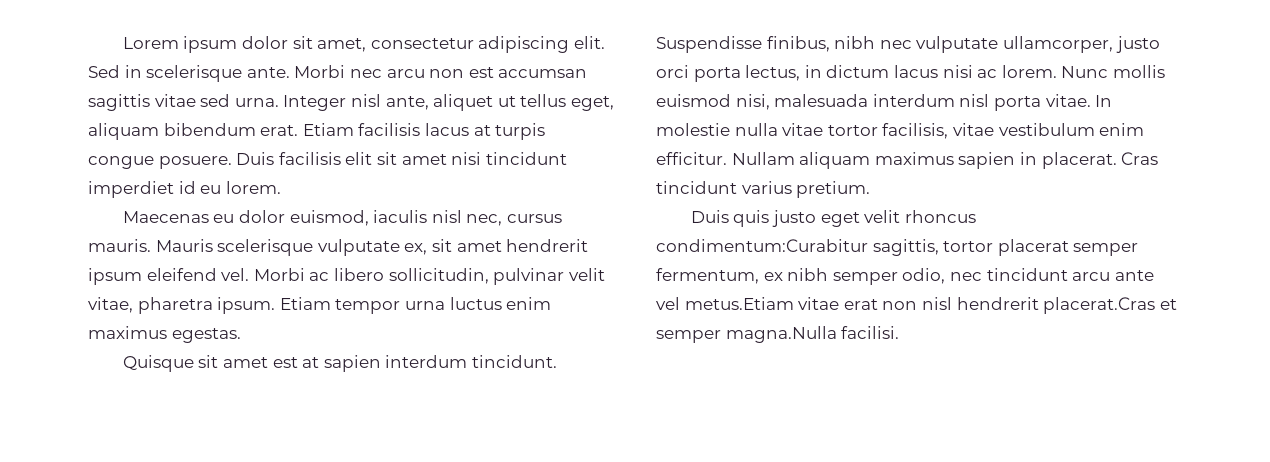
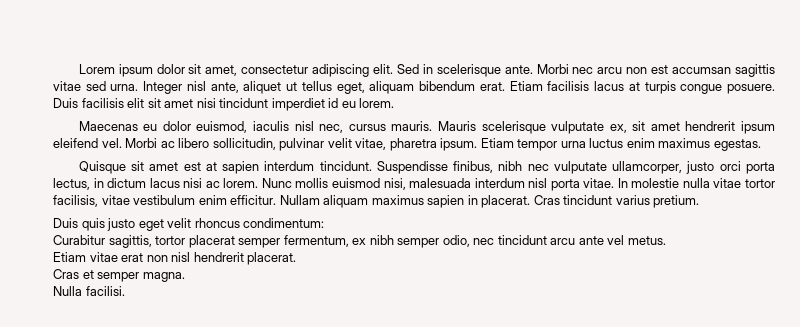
[656,239,868,252] condimentum:Curabitur -> [243,218,325,228] [53,235,105,245] condimentum: // Curabitur
[684,297,794,310] metus.Etiam -> [627,236,666,245] [53,252,86,262] metus. // Etiam
[1043,297,1177,314] [656,326,837,343] placerat.Cras et semper magna.Nulla -> [247,252,297,265] [53,269,185,282] [53,286,82,296] placerat. // Cras et semper magna. // Nulla

